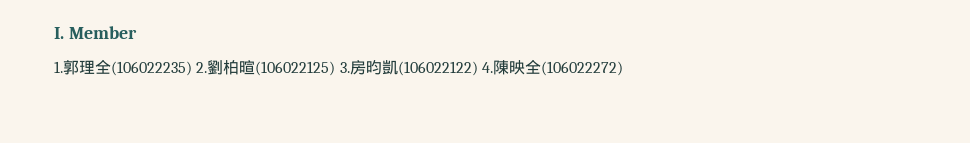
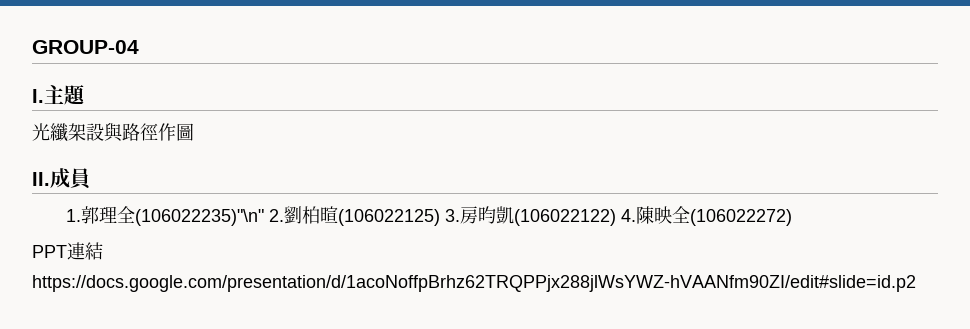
[54,26,137,39] I. Member -> [32,40,139,54] [32,85,86,105] [32,122,194,142] [32,168,90,189] GROUP-04 // I.主題 // 光纖架設與路徑作圖 // II.成員
[111,61,192,76] (106022235) -> [135,209,265,226] (106022235)"\n"
(623, 68) none -> [32,242,103,260] [32,275,916,292] // PPT連結https://docs.google.com/presentation/d/1acoNoffpBrhz62TRQPPjx288jlWsYWZ-hVAANfm90ZI/edit#slide=id.p2

